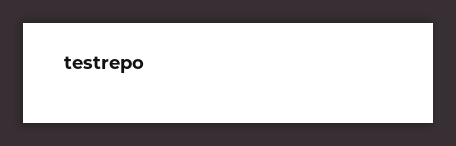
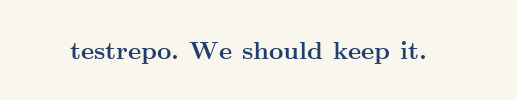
[64,56,144,73] testrepo -> [70,41,427,64] testrepo. We should keep it.

